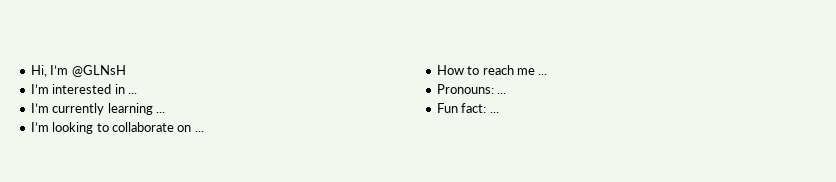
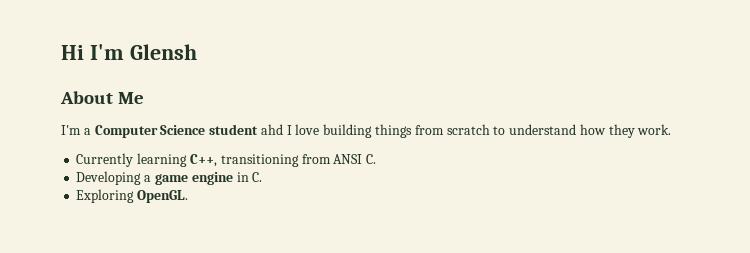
[30,65,126,77] [30,84,137,94] [30,103,165,115] [30,122,204,134] [436,65,548,75] [436,84,507,94] [436,103,499,113] Hi, I’m @GLNsH // I’m interested in ... // I’m currently learning ... // I’m looking to collaborate on ... // How to reach me ... // Pronouns: ... // Fun fact: ... -> [61,44,197,60] [60,91,145,104] [61,124,672,138] [76,153,377,167] [76,171,263,185] [76,189,189,203] Hi I'm Glensh // About Me // I'm a Computer Science student ahd I love building things from scratch to understand how they work. // Currently learning C++, transitioning from ANSI C. // Developing a game engine in C. // Exploring OpenGL.

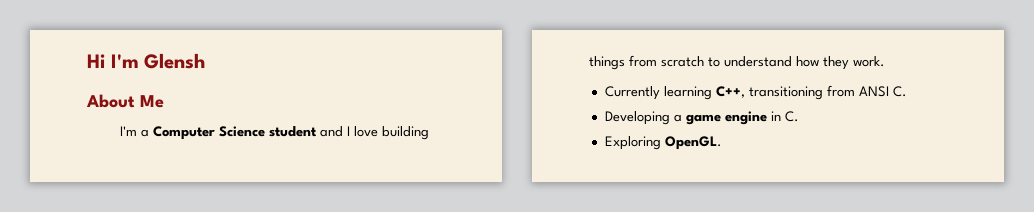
[260,124,283,135] ahd -> [320,126,344,137] and

